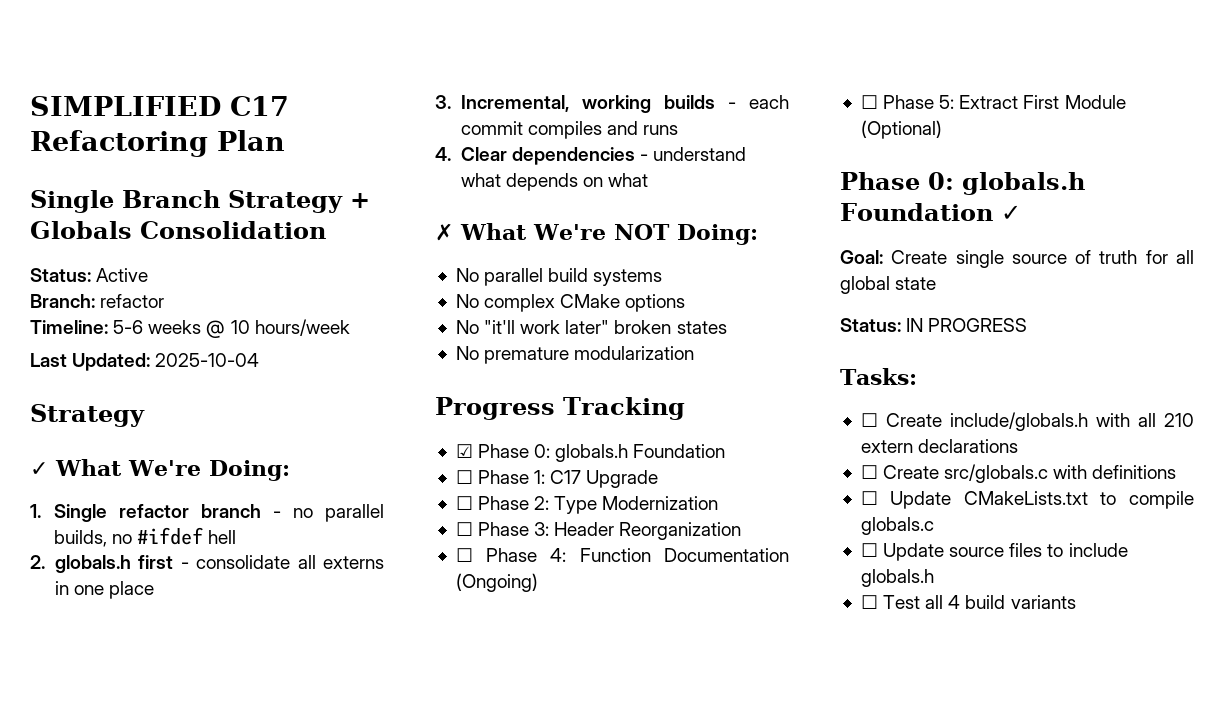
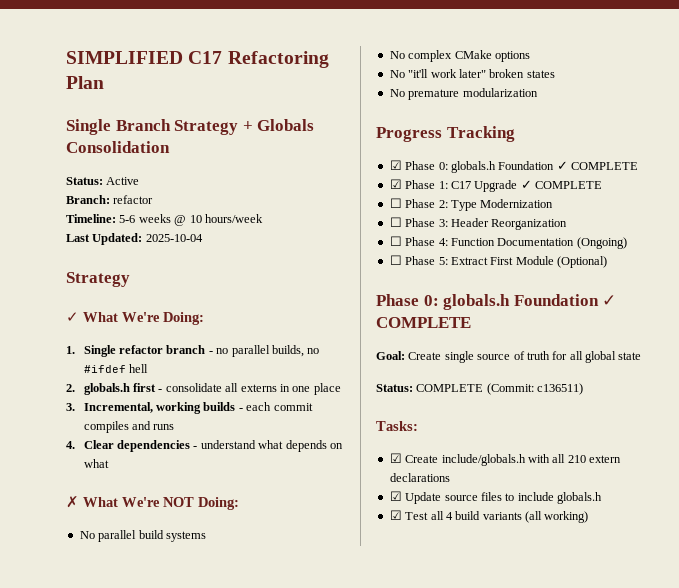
[455,470,473,484] // ☐ -> [556,161,638,170] [389,179,402,189] ✓ COMPLETE // ☑
(659, 479) none -> [520,180,602,189] ✓ COMPLETE
(1021, 213) none -> [376,317,471,328] COMPLETE
[906,318,1028,332] IN PROGRESS -> [416,383,584,395] COMPLETE (Commit: c136511)
[860,413,878,427] ☐ -> [389,453,402,463] ☑
[860,464,1177,483] [860,491,1194,509] [860,517,934,535] [860,543,878,557] ☐ Create src/globals.c with definitions // ☐ Update CMakeLists.txt to compile globals.c // ☐ -> [389,491,402,501] ☑
[860,595,878,609] ☐ -> [389,510,402,520] ☑
(1076, 602) none -> [525,511,589,523] (all working)

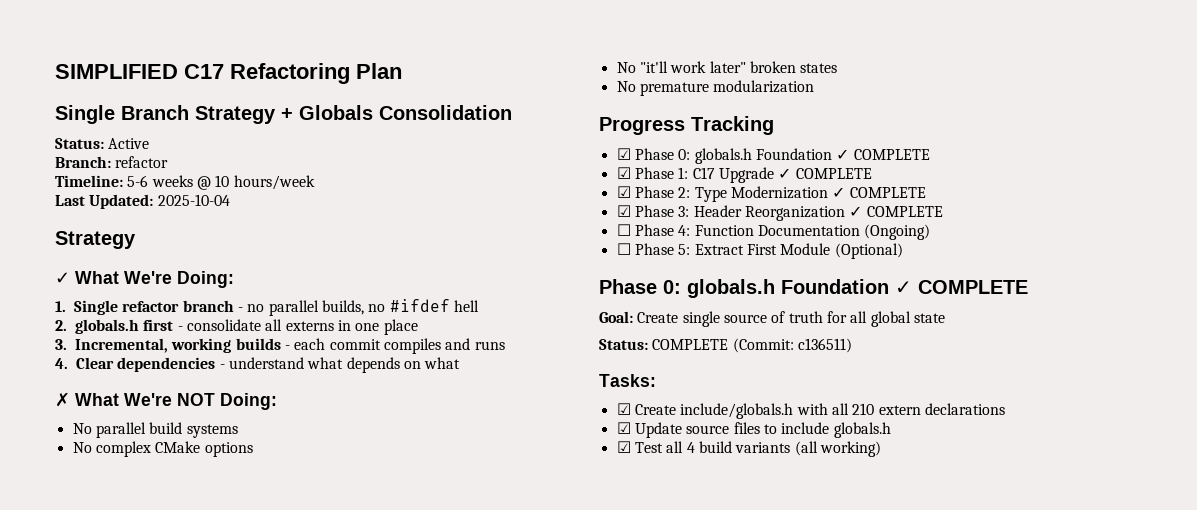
[389,198,402,208] ☐ -> [616,186,631,198] ☑
[389,217,402,227] // ☐ -> [832,187,926,198] [616,205,631,217] ✓ COMPLETE // ☑
(568, 224) none -> [849,206,943,217] ✓ COMPLETE

